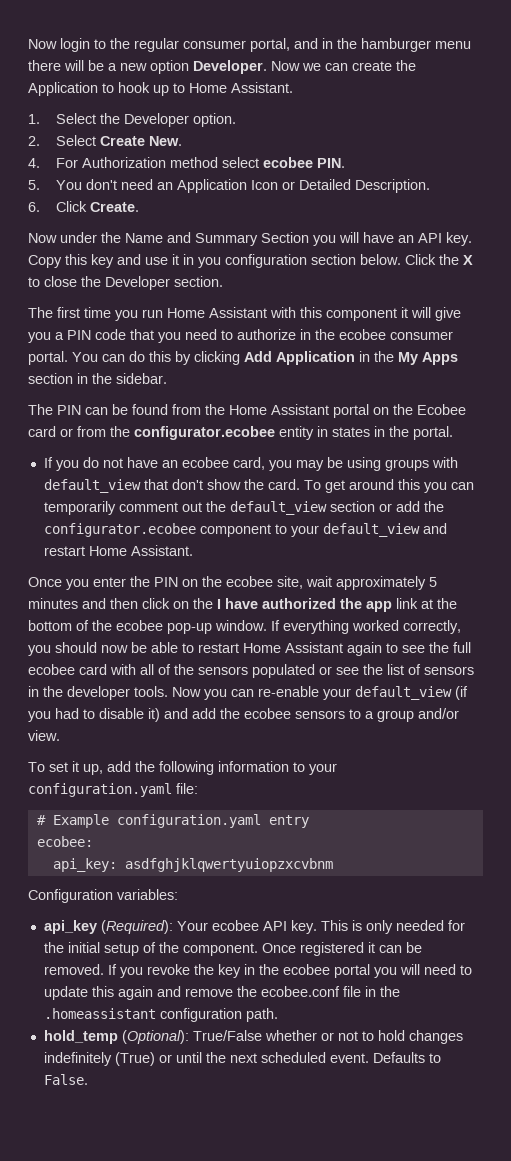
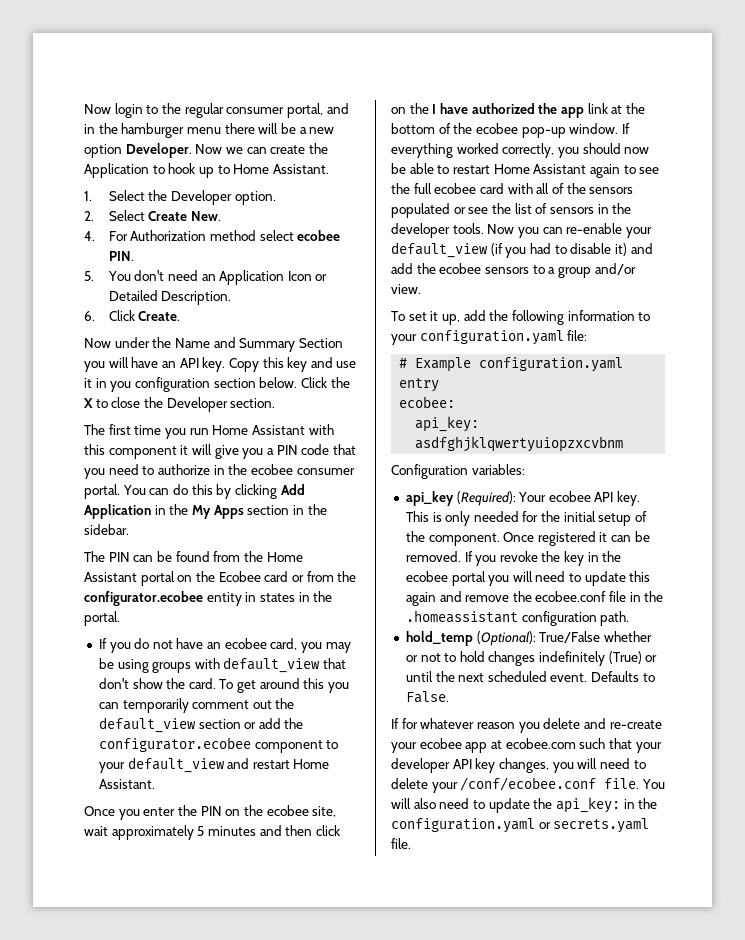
(88, 1079) none -> [391,718,662,733] [391,738,662,753] [391,758,646,773] [391,777,665,793] [391,797,658,813] [391,818,650,833] [391,838,411,849] // If for whatever reason you delete and re-create your ecobee app at ecobee.com such that your developer API key changes, you will need to delete your /conf/ecobee.conf file. You will also need to update the api_key: in the configuration.yaml or secrets.yaml file.

